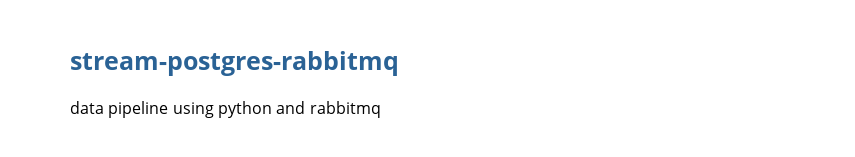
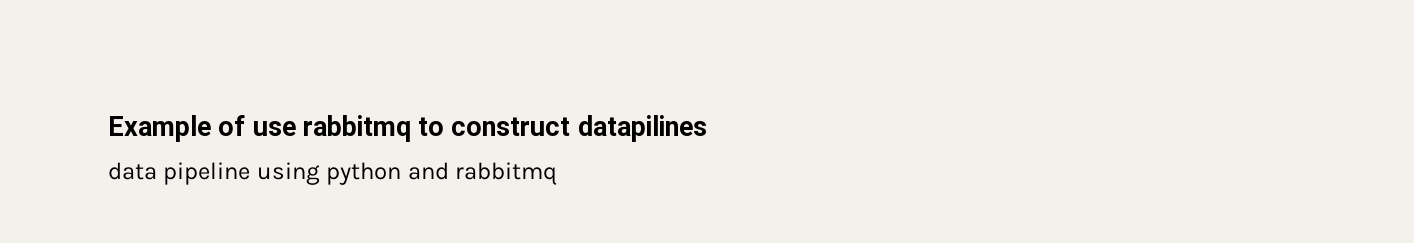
[70,51,399,76] stream-postgres-rabbitmq -> [108,115,707,142] Example of use rabbitmq to construct datapilines

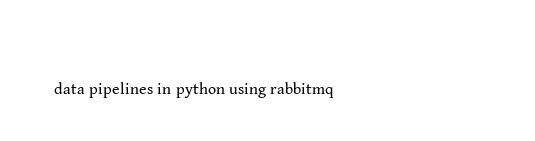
[108,115,707,142] [108,162,449,185] Example of use rabbitmq to construct datapilines // data pipeline using python and -> [54,82,266,98] data pipelines in python using

